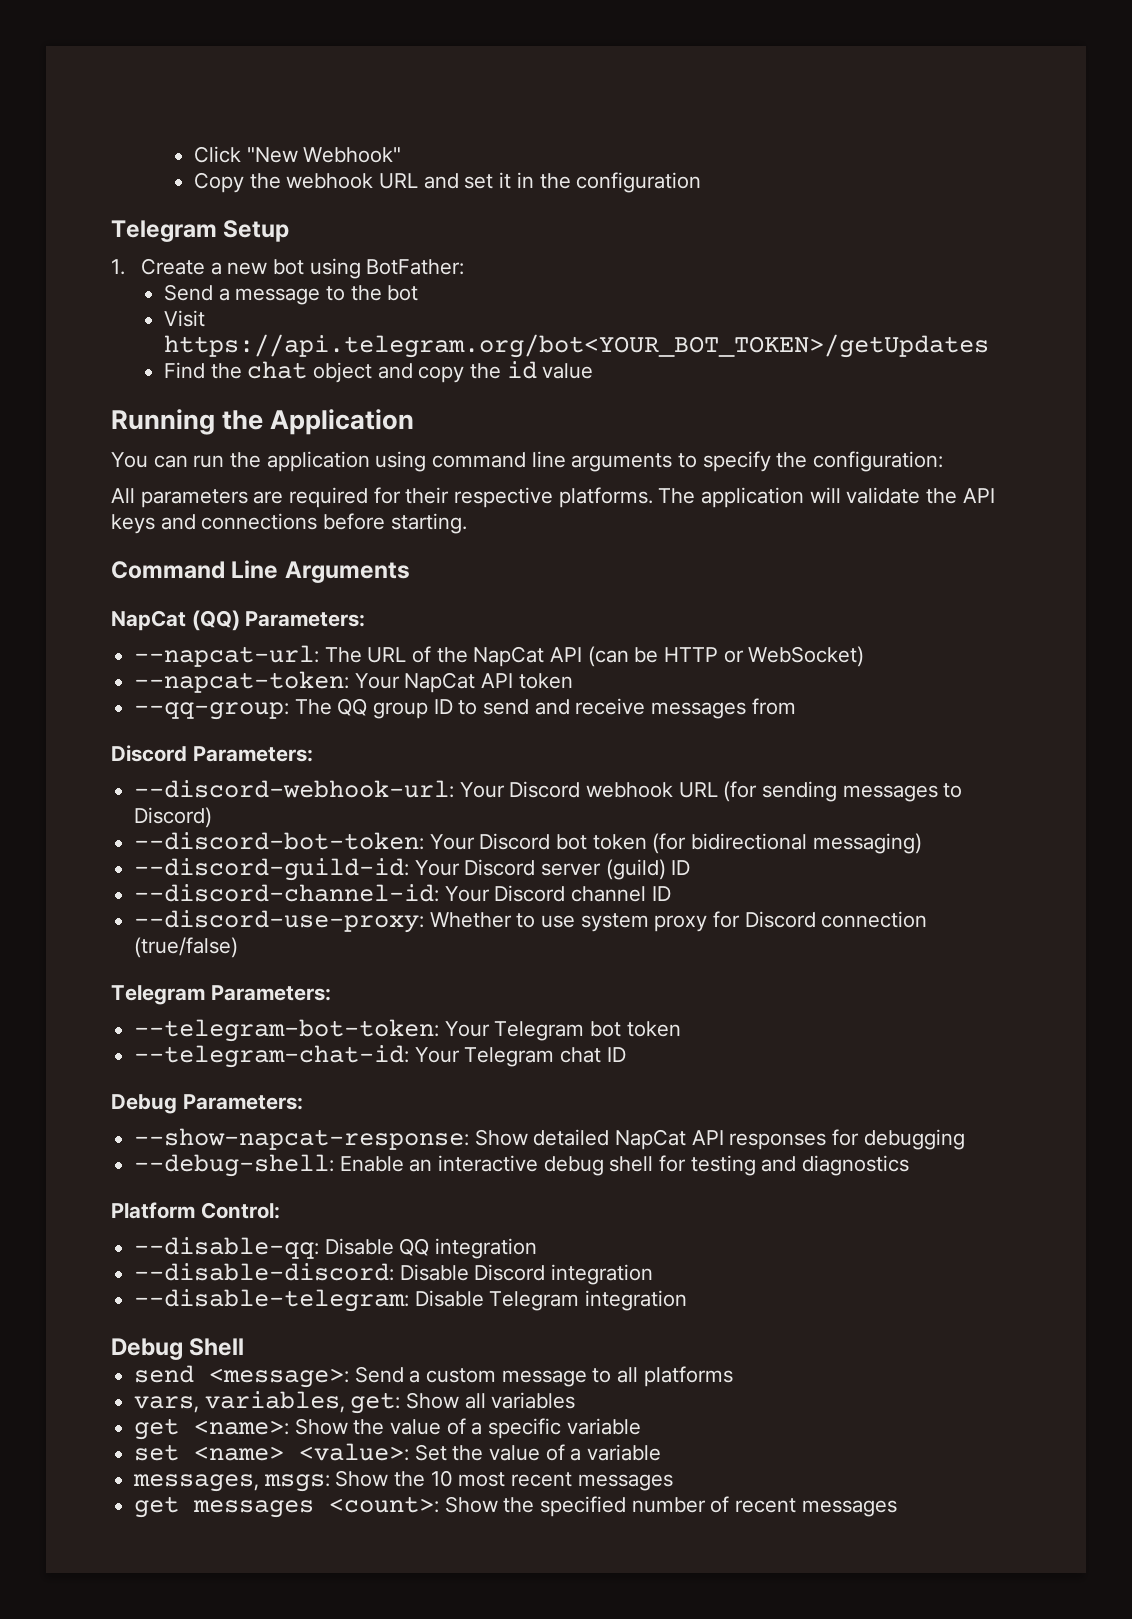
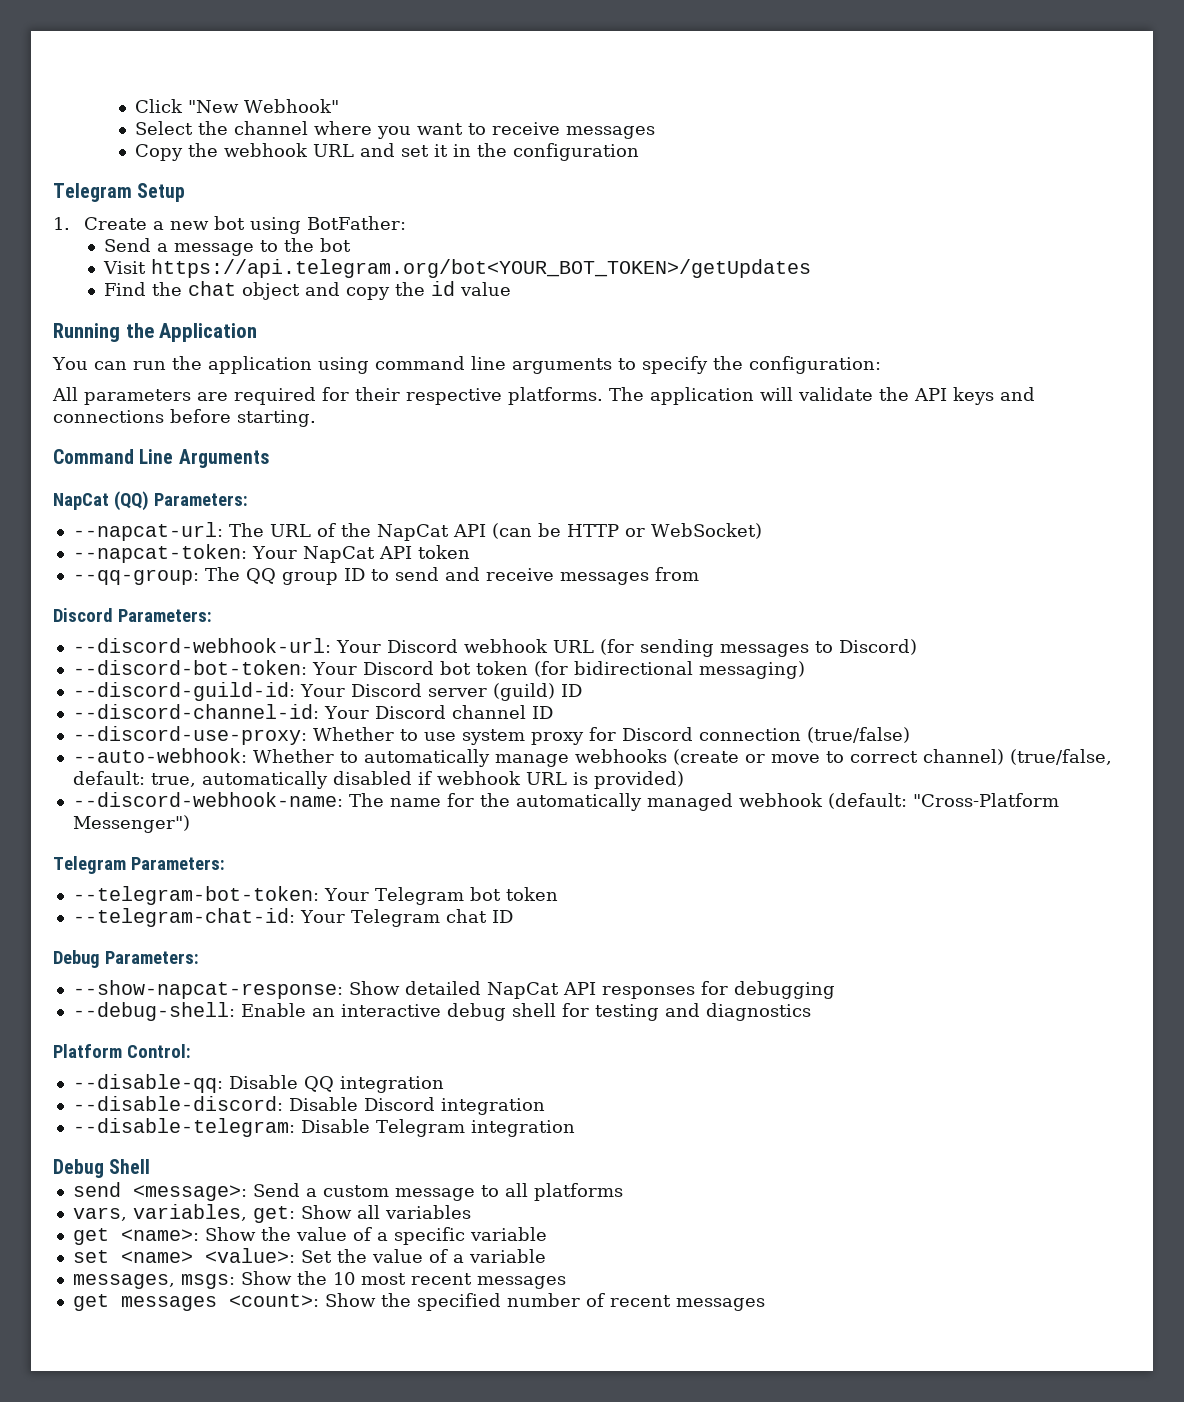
(402, 155) none -> [134,121,655,139] // Select the channel where you want to receive messages
(239, 947) none -> [72,748,1112,767] [72,771,684,789] [72,792,1059,811] [72,815,190,833] // --auto-webhook: Whether to automatically manage webhooks (create or move to correct channel) (true/false, default: true, automatically disabled if webhook URL is provided) // --discord-webhook-name: The name for the automatically managed webhook (default: "Cross-Platform Messenger")

